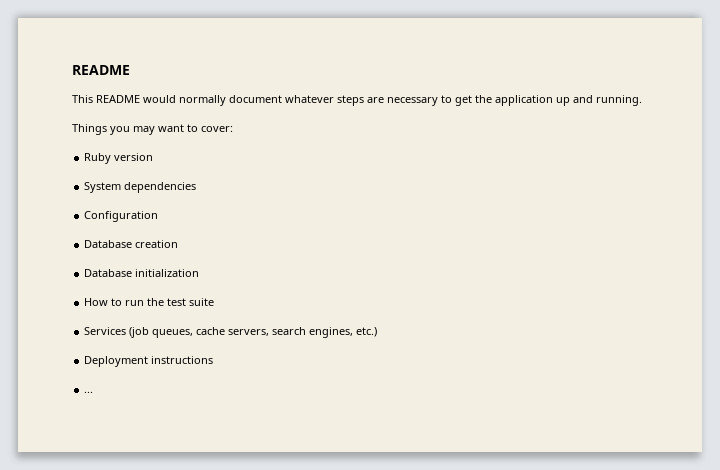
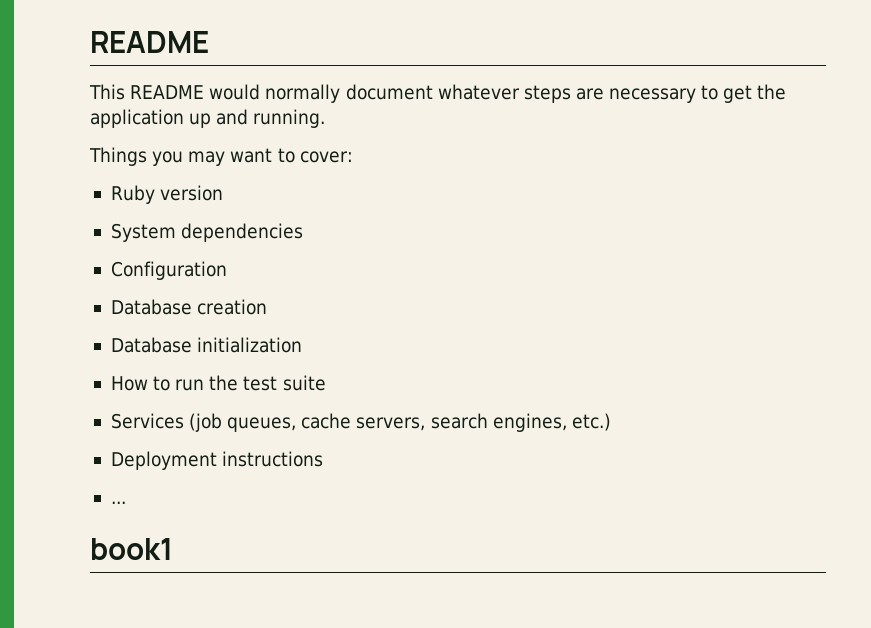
(94, 392) none -> [90,538,173,560] // book1

